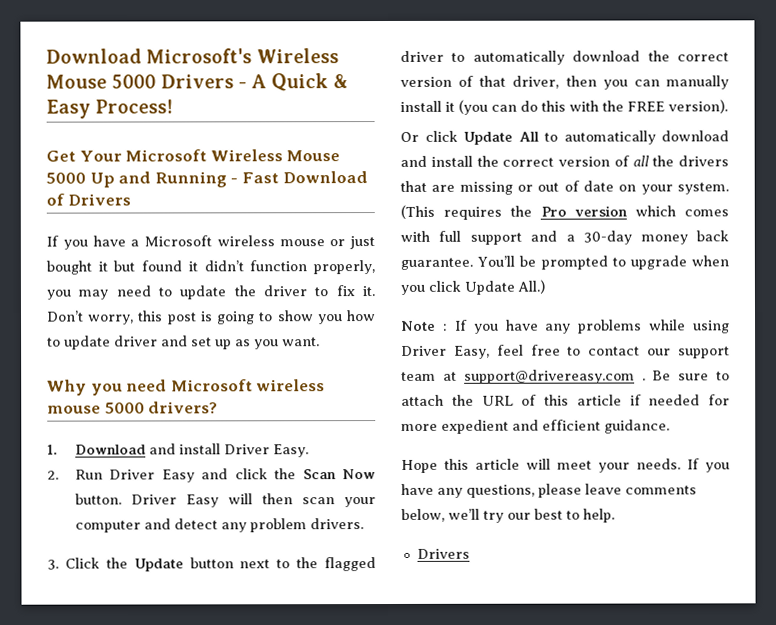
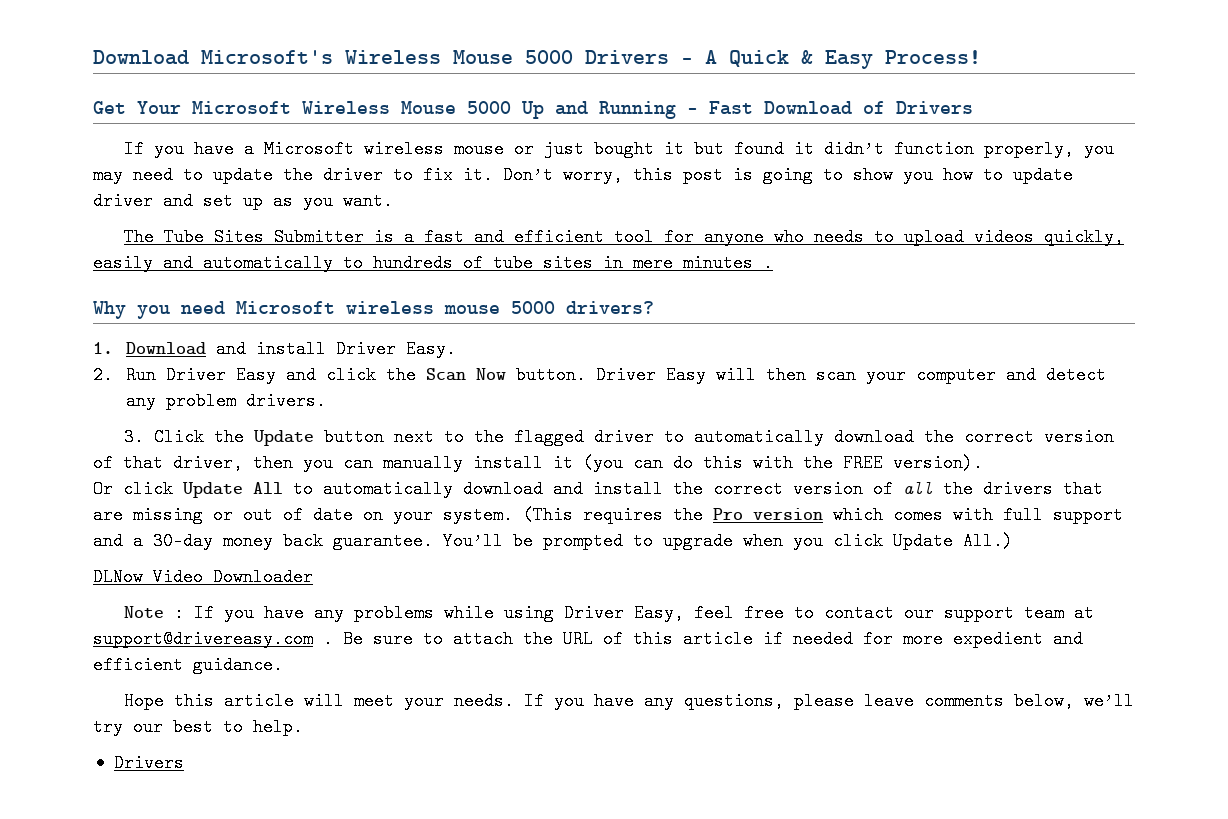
(320, 342) none -> [123,228,1124,246] [93,254,773,272] // The Tube Sites Submitter is a fast and efficient tool for anyone who needs to upload videos quickly, easily and automatically to hundreds of tube sites in mere minutes .
(545, 286) none -> [93,568,313,586] // DLNow Video Downloader

